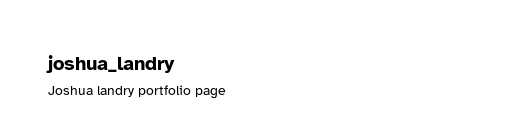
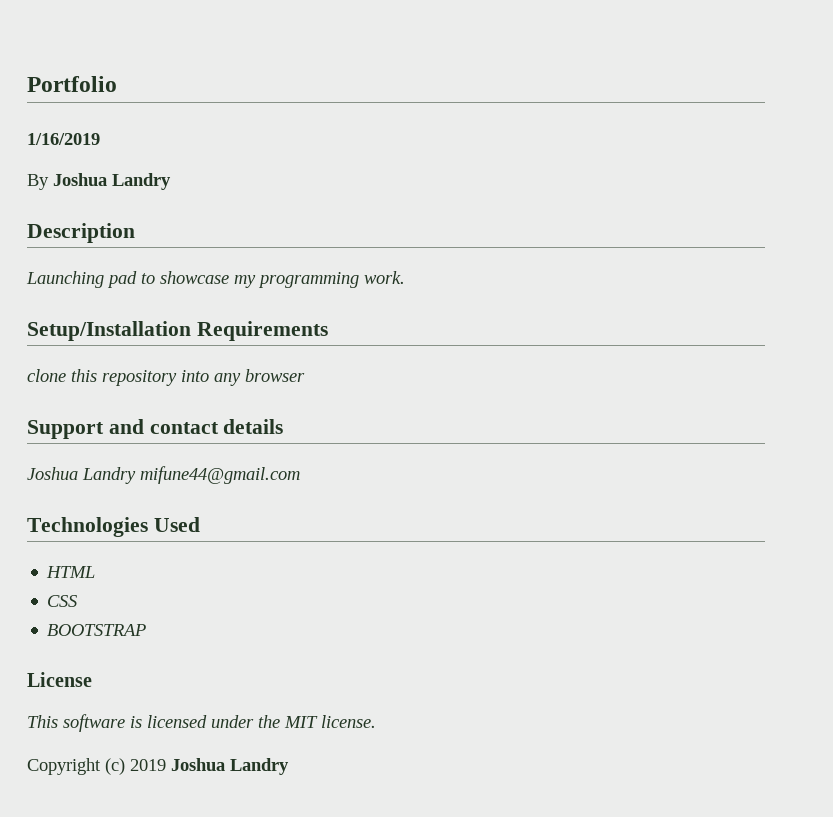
[46,55,175,73] [48,85,226,99] joshua_landry // Joshua landry portfolio page -> [27,76,117,92] [27,133,100,145] [27,173,171,190] [27,223,135,243] [26,271,405,288] [27,321,328,341] [27,369,305,386] [27,419,284,439] [27,466,300,484] [27,517,200,537] [46,566,96,578] [47,595,78,607] [47,624,147,636] [27,672,92,687] [27,714,376,732] [27,758,289,775] Portfolio // 1/16/2019 // By Joshua Landry // Description // Launching pad to showcase my programming work. // Setup/Installation Requirements // clone this repository into any browser // Support and contact details // Joshua Landry mifune44@gmail.com // Technologies Used // HTML // CSS // BOOTSTRAP // License // This software is licensed under the MIT license. // Copyright (c) 2019 Joshua Landry

